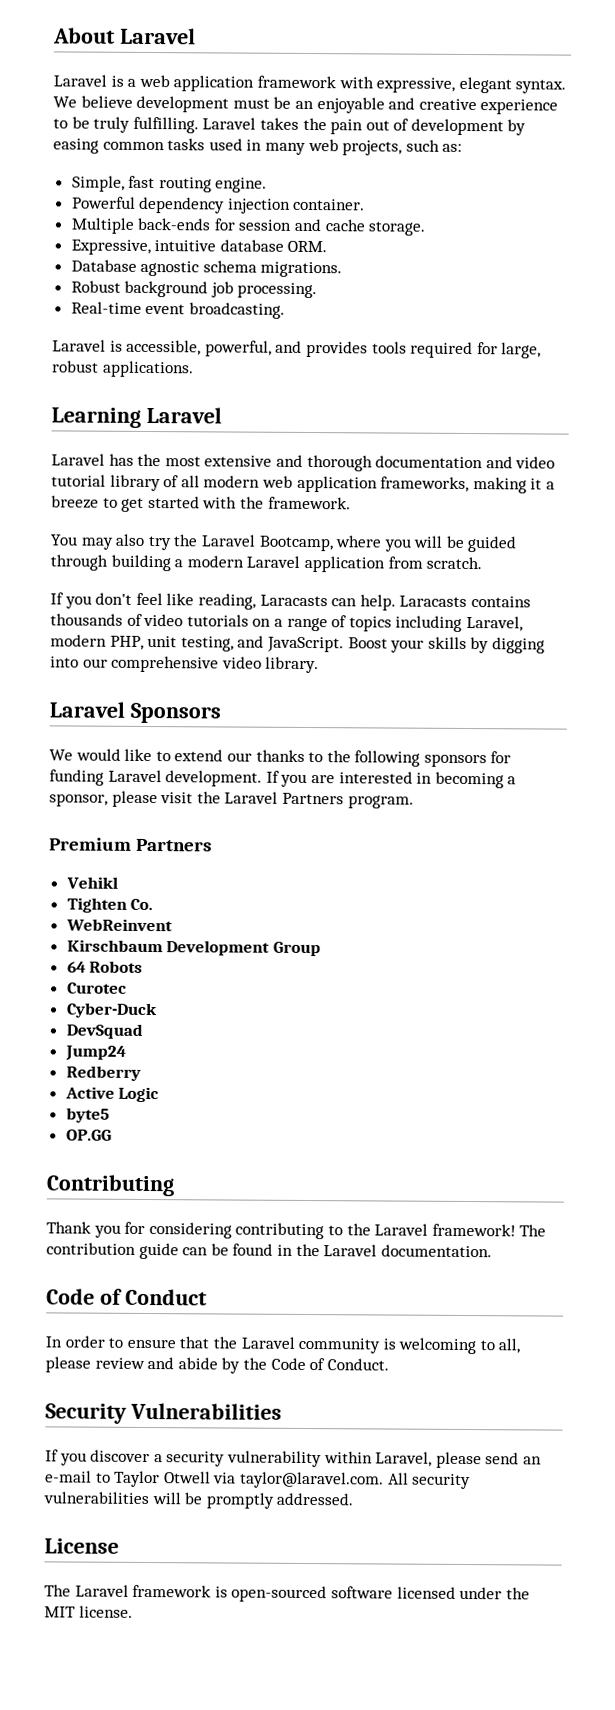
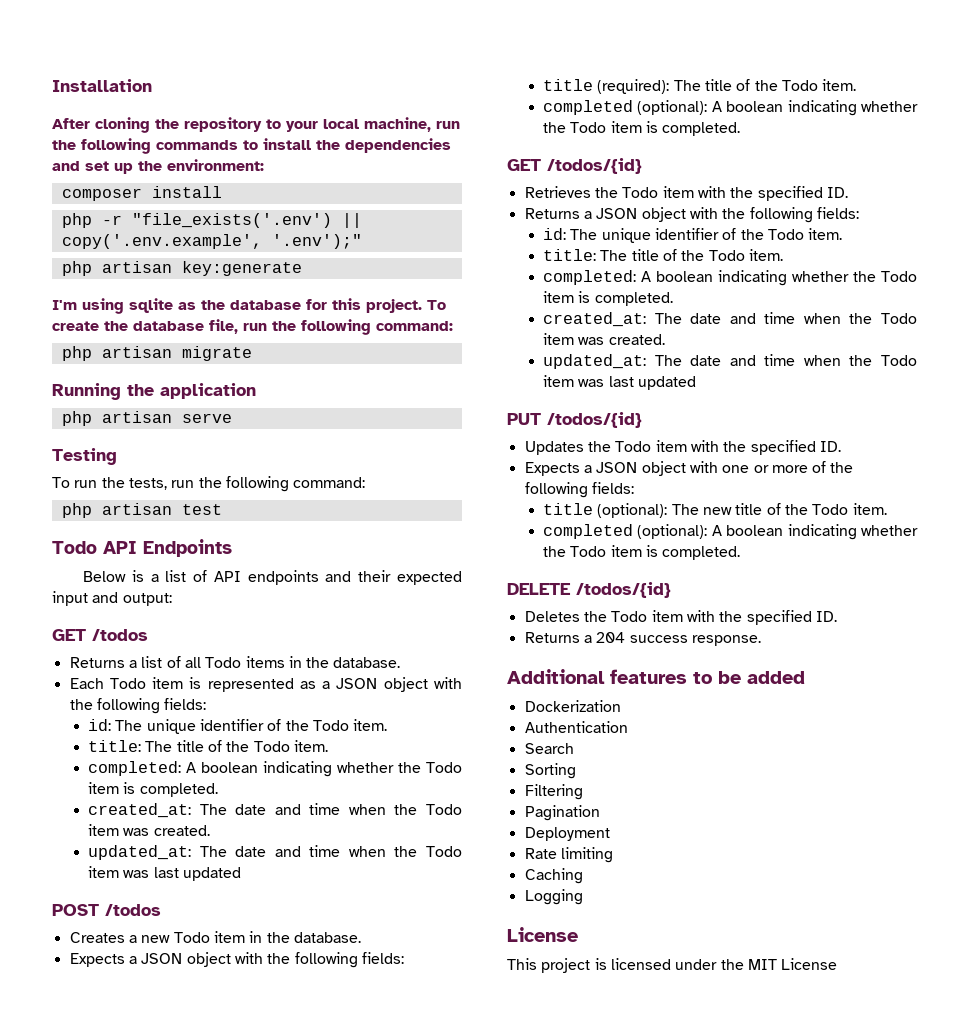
[53,27,196,45] [53,74,567,94] [53,95,559,115] [53,116,527,136] [53,138,463,156] [71,175,268,193] [71,196,366,214] [70,217,426,236] [70,239,328,256] [70,259,343,278] [70,280,318,299] [70,301,285,319] [52,339,542,359] [52,360,194,378] [51,406,222,428] [51,453,556,472] [51,474,555,494] [51,495,351,512] [50,533,518,553] [50,554,483,573] [50,592,531,611] [50,613,523,632] [50,634,545,654] [50,655,320,674] [49,701,221,724] [49,748,512,768] [49,769,517,789] [49,790,414,809] [49,837,213,852] [65,876,118,889] [66,897,154,913] [65,918,173,932] [66,939,321,957] [66,960,144,973] [66,982,127,994] [65,1002,158,1019] [65,1023,143,1039] [64,1045,126,1061] [65,1065,141,1081] [64,1086,160,1103] [65,1107,110,1123] [65,1129,112,1141] [46,1174,174,1197] [46,1221,547,1240] [46,1242,492,1260] [46,1288,207,1306] [45,1335,521,1355] [45,1356,389,1374] [45,1402,282,1424] [45,1449,542,1469] [45,1470,472,1490] [43,1491,354,1509] [44,1538,119,1554] [44,1584,393,1603] About Laravel // Laravel is a web application framework with expressive, elegant syntax. We believe development must be an enjoyable and creative experience to be truly fulfilling. Laravel takes the pain out of development by easing common tasks used in many web projects, such as: // Simple, fast routing engine. // Powerful dependency injection container. // Multiple back-ends for session and cache storage. // Expressive, intuitive database ORM. // Database agnostic schema migrations. // Robust background job processing. // Real-time event broadcasting. // Laravel is accessible, powerful, and provides tools required for large, robust applications. // Learning Laravel // Laravel has the most extensive and thorough documentation and video tutorial library of all modern web application frameworks, making it a breeze to get started with the framework. // You may also try the Laravel Bootcamp, where you will be guided through building a modern Laravel application from scratch. // If you don't feel like reading, Laracasts can help. Laracasts contains thousands of video tutorials on a range of topics including Laravel, modern PHP, unit testing, and JavaScript. Boost your skills by digging into our comprehensive video library. // Laravel Sponsors // We would like to extend our thanks to the following sponsors for funding Laravel development. If you are interested in becoming a sponsor, please visit the Laravel Partners program. // Premium Partners // Vehikl // Tighten Co. // WebReinvent // Kirschbaum Development Group // 64 Robots // Curotec // Cyber-Duck // DevSquad // Jump24 // Redberry // Active Logic // byte5 // OP.GG // Contributing // Thank you for considering contributing to the Laravel framework! The contribution guide can be found in the Laravel documentation. // Code of Conduct // In order to ensure that the Laravel community is welcoming to all, please review and abide by the Code of Conduct. // Security Vulnerabilities // If you discover a security vulnerability within Laravel, please send an e-mail to Taylor Otwell via taylor@laravel.com. All security vulnerabilities will be promptly addressed. // License // The Laravel framework is open-sourced software -> [52,79,152,92] [52,117,460,133] [52,138,451,154] [52,159,264,174] [61,186,222,201] [61,213,362,228] [61,234,362,249] [61,261,302,276] [52,298,446,314] [52,319,453,335] [61,346,252,361] [52,383,256,400] [61,411,232,426] [52,448,117,465] [52,476,366,492] [61,503,222,518] [52,539,232,557] [83,570,462,585] [52,591,172,606] [52,629,148,641] [69,656,401,668] [69,677,462,692] [69,698,207,714] [88,719,388,734] [88,740,328,752] [88,761,462,777] [88,782,218,797] [88,803,462,818] [88,824,210,836] [88,845,462,860] [88,866,241,881] [52,904,161,916] [69,931,361,943] [69,952,404,968] [543,79,857,94] [543,100,918,116] [543,121,741,136] [507,158,642,174] [524,186,848,201] [524,207,859,223] [543,228,843,243] [543,249,783,261] [543,270,917,286] [543,291,673,306] [543,312,917,327] [543,333,665,345] [543,354,917,369] [543,375,696,390] [507,412,642,428] [524,440,841,455] [524,461,854,476] [524,482,634,498] [543,503,887,518] [543,524,918,540] [543,545,741,560] [507,582,671,598] [524,610,837,625] [524,632,761,646] [507,669,805,684] [524,700,621,712] [524,721,628,733] [524,743,574,754] [524,763,576,779] [524,784,583,800] [524,805,600,821] [524,827,610,841] [524,847,613,863] [524,868,583,884] [524,889,583,905] [507,927,578,942] [507,958,607,973] Installation // After cloning the repository to your local machine, run the following commands to install the dependencies and set up the environment: // composer install // php -r "file_exists('.env') || copy('.env.example', '.env');" // php artisan key:generate // I'm using sqlite as the database for this project. To create the database file, run the following command: // php artisan migrate // Running the application // php artisan serve // Testing // To run the tests, run the following command: // php artisan test // Todo API Endpoints // Below is a list of API endpoints and their expected input and output: // GET /todos // Returns a list of all Todo items in the database. // Each Todo item is represented as a JSON object with the following fields: // id: The unique identifier of the Todo item. // title: The title of the Todo item. // completed: A boolean indicating whether the Todo item is completed. // created_at: The date and time when the Todo item was created. // updated_at: The date and time when the Todo item was last updated // POST /todos // Creates a new Todo item in the database. // Expects a JSON object with the following fields: // title (required): The title of the Todo item. // completed (optional): A boolean indicating whether the Todo item is completed. // GET /todos/{id} // Retrieves the Todo item with the specified ID. // Returns a JSON object with the following fields: // id: The unique identifier of the Todo item. // title: The title of the Todo item. // completed: A boolean indicating whether the Todo item is completed. // created_at: The date and time when the Todo item was created. // updated_at: The date and time when the Todo item was last updated // PUT /todos/{id} // Updates the Todo item with the specified ID. // Expects a JSON object with one or more of the following fields: // title (optional): The new title of the Todo item. // completed (optional): A boolean indicating whether the Todo item is completed. // DELETE /todos/{id} // Deletes the Todo item with the specified ID. // Returns a 204 success response. // Additional features to be added // Dockerization // Authentication // Search // Sorting // Filtering // Pagination // Deployment // Rate limiting // Caching // Logging // License // This project is
[78,1605,133,1618] license. -> [781,958,838,970] License

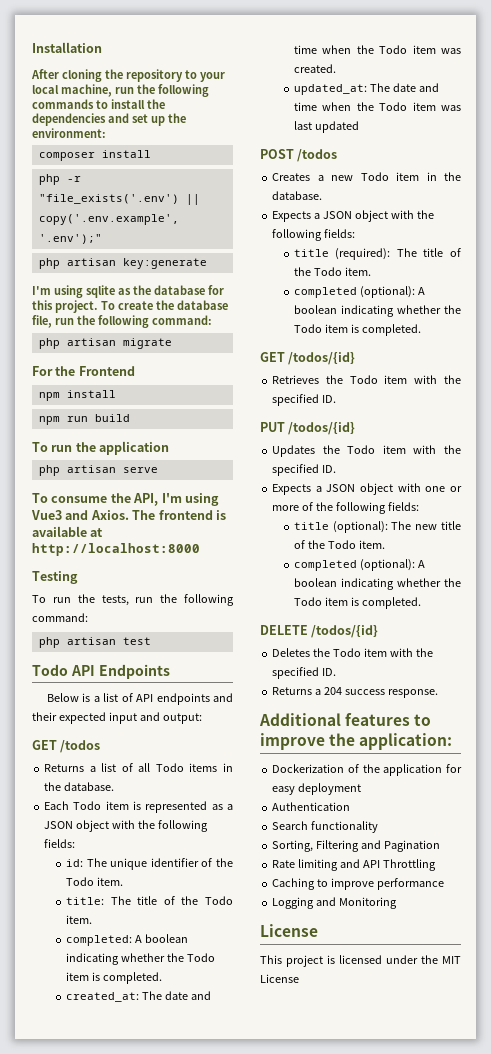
[52,383,121,400] Running -> [32,366,135,376] [38,390,116,401] [38,414,130,425] [32,442,73,452] For the Frontend // npm install // npm run build // To run
(232, 418) none -> [32,493,219,506] [31,510,226,520] [32,526,104,537] [32,543,200,556] // To consume the API, I'm using Vue3 and Axios. The frontend is available at http://localhost:8000
[524,207,859,223] [543,228,843,243] [543,249,783,261] [543,270,917,286] [543,291,673,306] [543,312,917,327] [543,333,665,345] [543,354,917,369] [543,375,696,390] // Returns a JSON object with the following fields: // id: The unique identifier of the Todo item. // title: The title of the Todo item. // completed: A boolean indicating whether the Todo item is completed. // created_at: The date and time when the Todo item was created. // updated_at: The date and time when the Todo item was last updated -> (337, 399) none
[718,671,805,684] [524,700,621,712] be added // Dockerization -> [260,733,453,750] [272,764,462,776] [272,783,362,795] improve the application: // Dockerization of the application for easy deployment
[524,763,576,779] // Sorting // -> [311,821,379,833] [272,840,314,852] functionality // Sorting,
(583, 792) // -> [361,840,382,849] and
[524,827,610,841] // Deployment -> (441, 846) none
[524,868,583,884] // Caching -> [340,859,436,871] [272,878,445,890] and API Throttling // Caching to improve performance
(583, 897) none -> [316,897,398,909] and Monitoring

